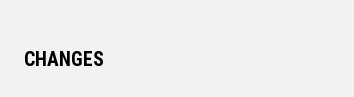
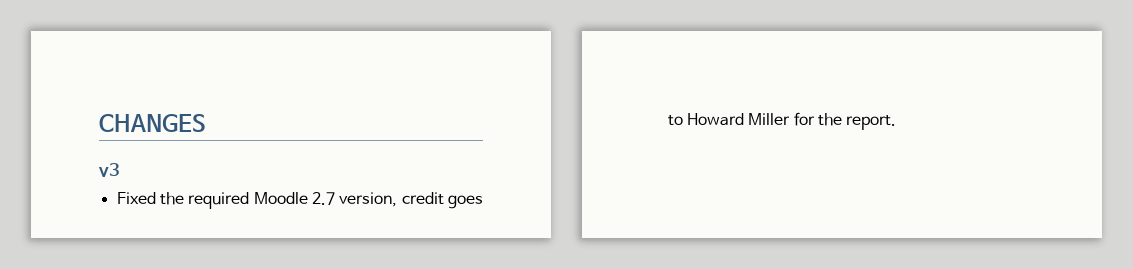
(104, 58) none -> [98,163,120,177] [116,192,483,209] [667,112,897,130] // v3 // Fixed the required Moodle 2.7 version, credit goes to Howard Miller for the report.

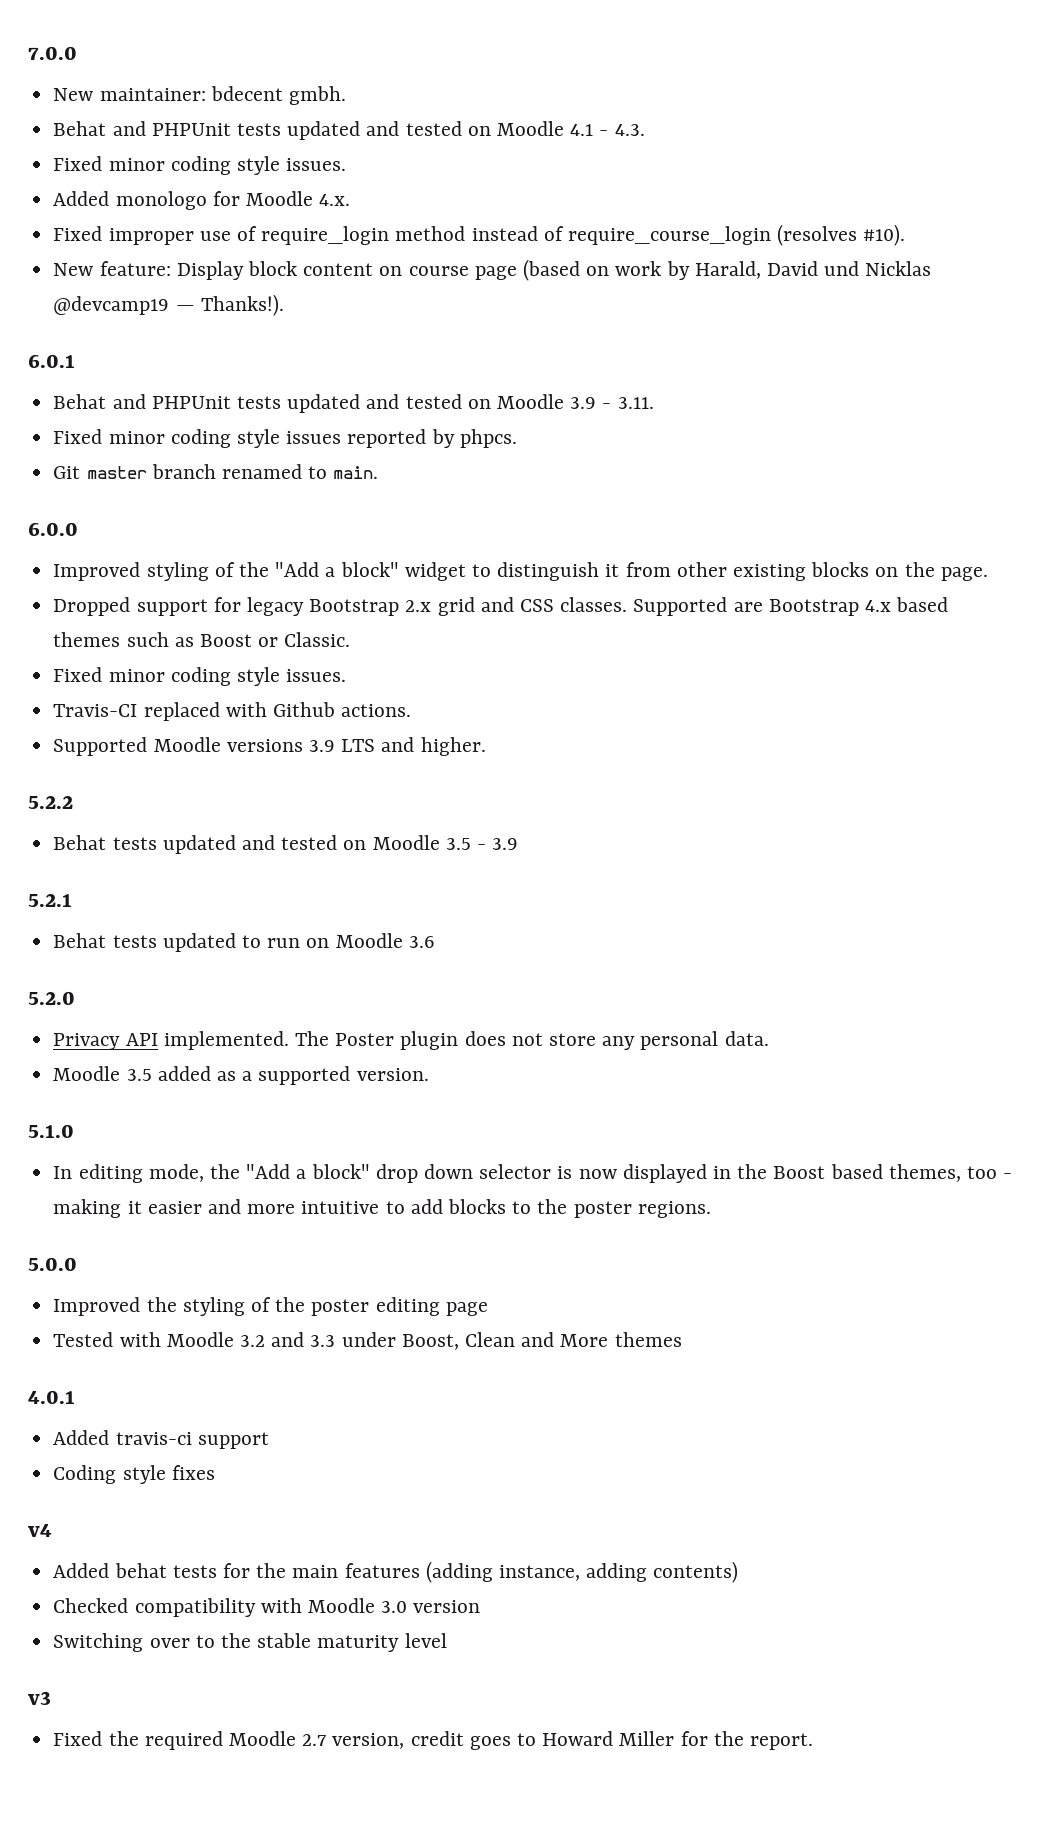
[99,114,206,132] CHANGES -> [28,46,77,60] [53,86,346,105] [53,121,645,140] [53,156,347,175] [53,191,351,210] [53,224,906,246] [53,259,932,281] [53,294,284,316] [28,354,75,368] [53,394,654,413] [53,429,517,448] [53,464,379,479] [28,522,78,536] [53,562,988,581] [53,597,949,616] [53,632,351,647] [53,667,347,686] [53,702,412,721] [53,737,486,756] [28,796,73,809] [53,835,519,854] [28,894,72,907] [53,933,435,952] [28,991,75,1005] [53,1031,769,1050] [53,1066,429,1085] [28,1124,74,1138] [53,1164,1013,1183] [53,1199,711,1218] [28,1257,77,1271] [53,1297,488,1316] [53,1332,682,1350] [28,1390,75,1404] [53,1430,269,1449] [53,1465,215,1484] [28,1524,52,1537] [53,1561,739,1583] [53,1598,481,1617] [53,1633,447,1652] 7.0.0 // New maintainer: bdecent gmbh. // Behat and PHPUnit tests updated and tested on Moodle 4.1 - 4.3. // Fixed minor coding style issues. // Added monologo for Moodle 4.x. // Fixed improper use of require_login method instead of require_course_login (resolves #10). // New feature: Display block content on course page (based on work by Harald, David und Nicklas @devcamp19 — Thanks!). // 6.0.1 // Behat and PHPUnit tests updated and tested on Moodle 3.9 - 3.11. // Fixed minor coding style issues reported by phpcs. // Git master branch renamed to main. // 6.0.0 // Improved styling of the "Add a block" widget to distinguish it from other existing blocks on the page. // Dropped support for legacy Bootstrap 2.x grid and CSS classes. Supported are Bootstrap 4.x based themes such as Boost or Classic. // Fixed minor coding style issues. // Travis-CI replaced with Github actions. // Supported Moodle versions 3.9 LTS and higher. // 5.2.2 // Behat tests updated and tested on Moodle 3.5 - 3.9 // 5.2.1 // Behat tests updated to run on Moodle 3.6 // 5.2.0 // Privacy API implemented. The Poster plugin does not store any personal data. // Moodle 3.5 added as a supported version. // 5.1.0 // In editing mode, the "Add a block" drop down selector is now displayed in the Boost based themes, too - making it easier and more intuitive to add blocks to the poster regions. // 5.0.0 // Improved the styling of the poster editing page // Tested with Moodle 3.2 and 3.3 under Boost, Clean and More themes // 4.0.1 // Added travis-ci support // Coding style fixes // v4 // Added behat tests for the main features (adding instance, adding contents) // Checked compatibility with Moodle 3.0 version // Switching over to the stable maturity level

